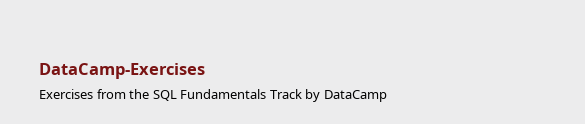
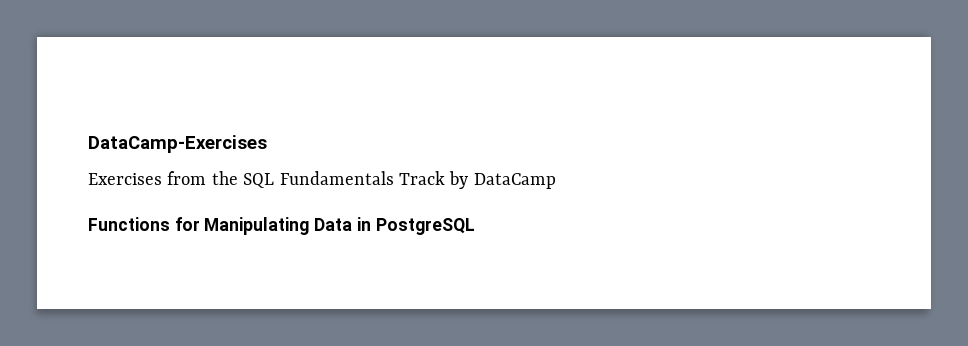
(387, 96) none -> [88,217,475,235] // Functions for Manipulating Data in PostgreSQL

